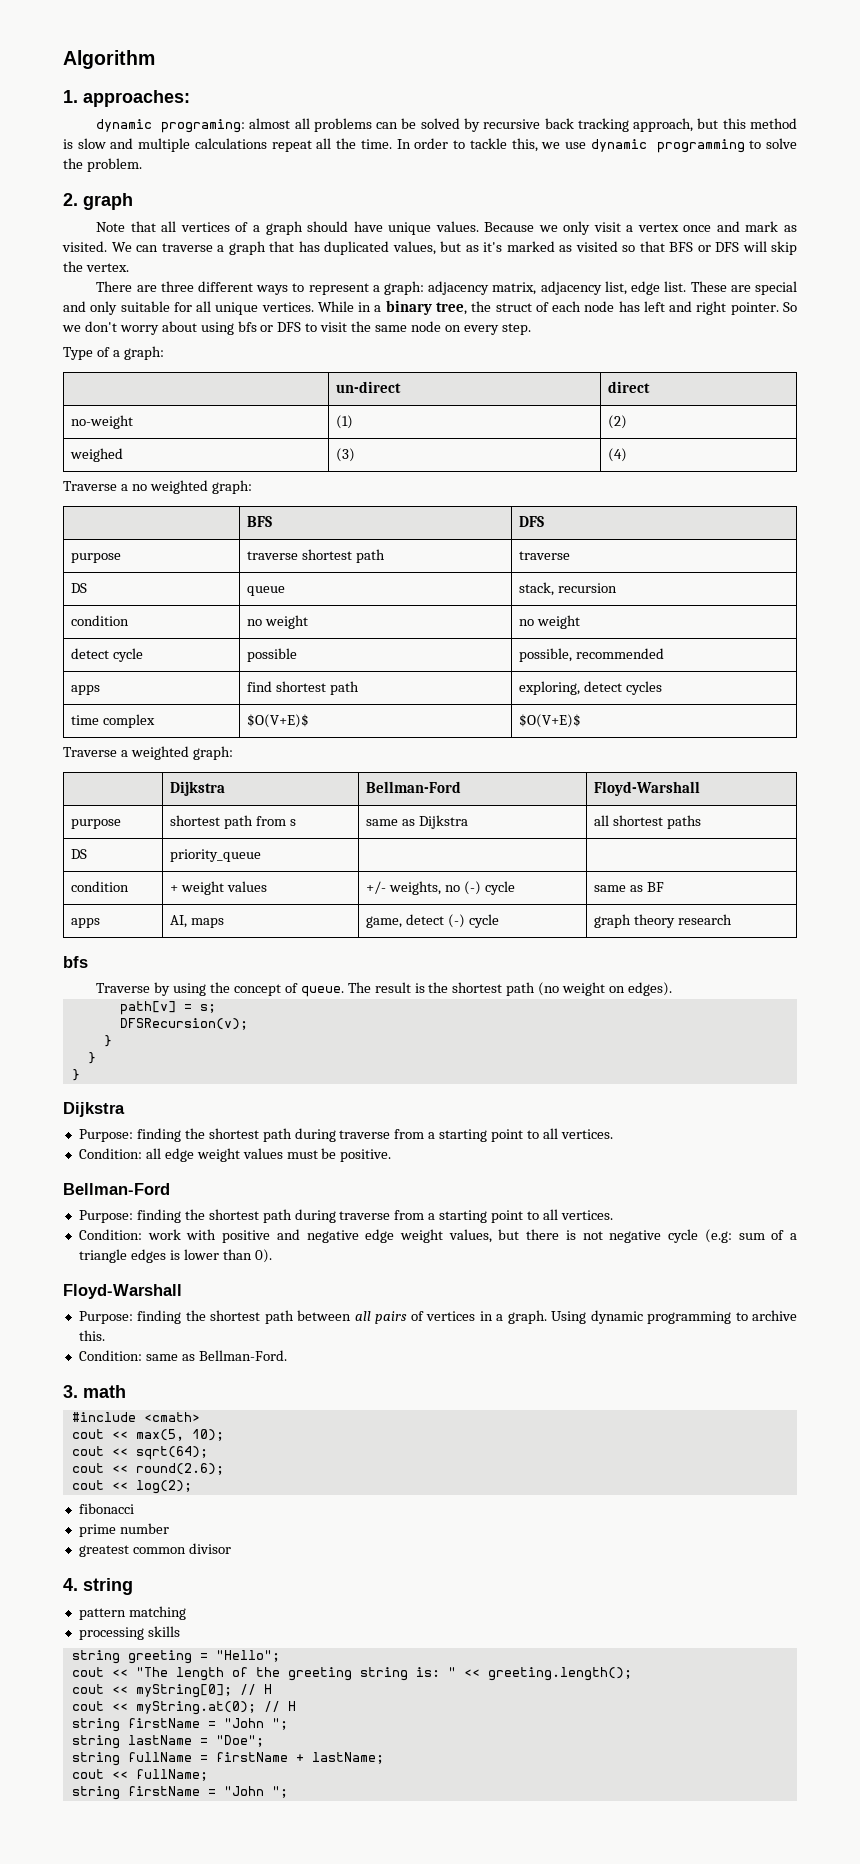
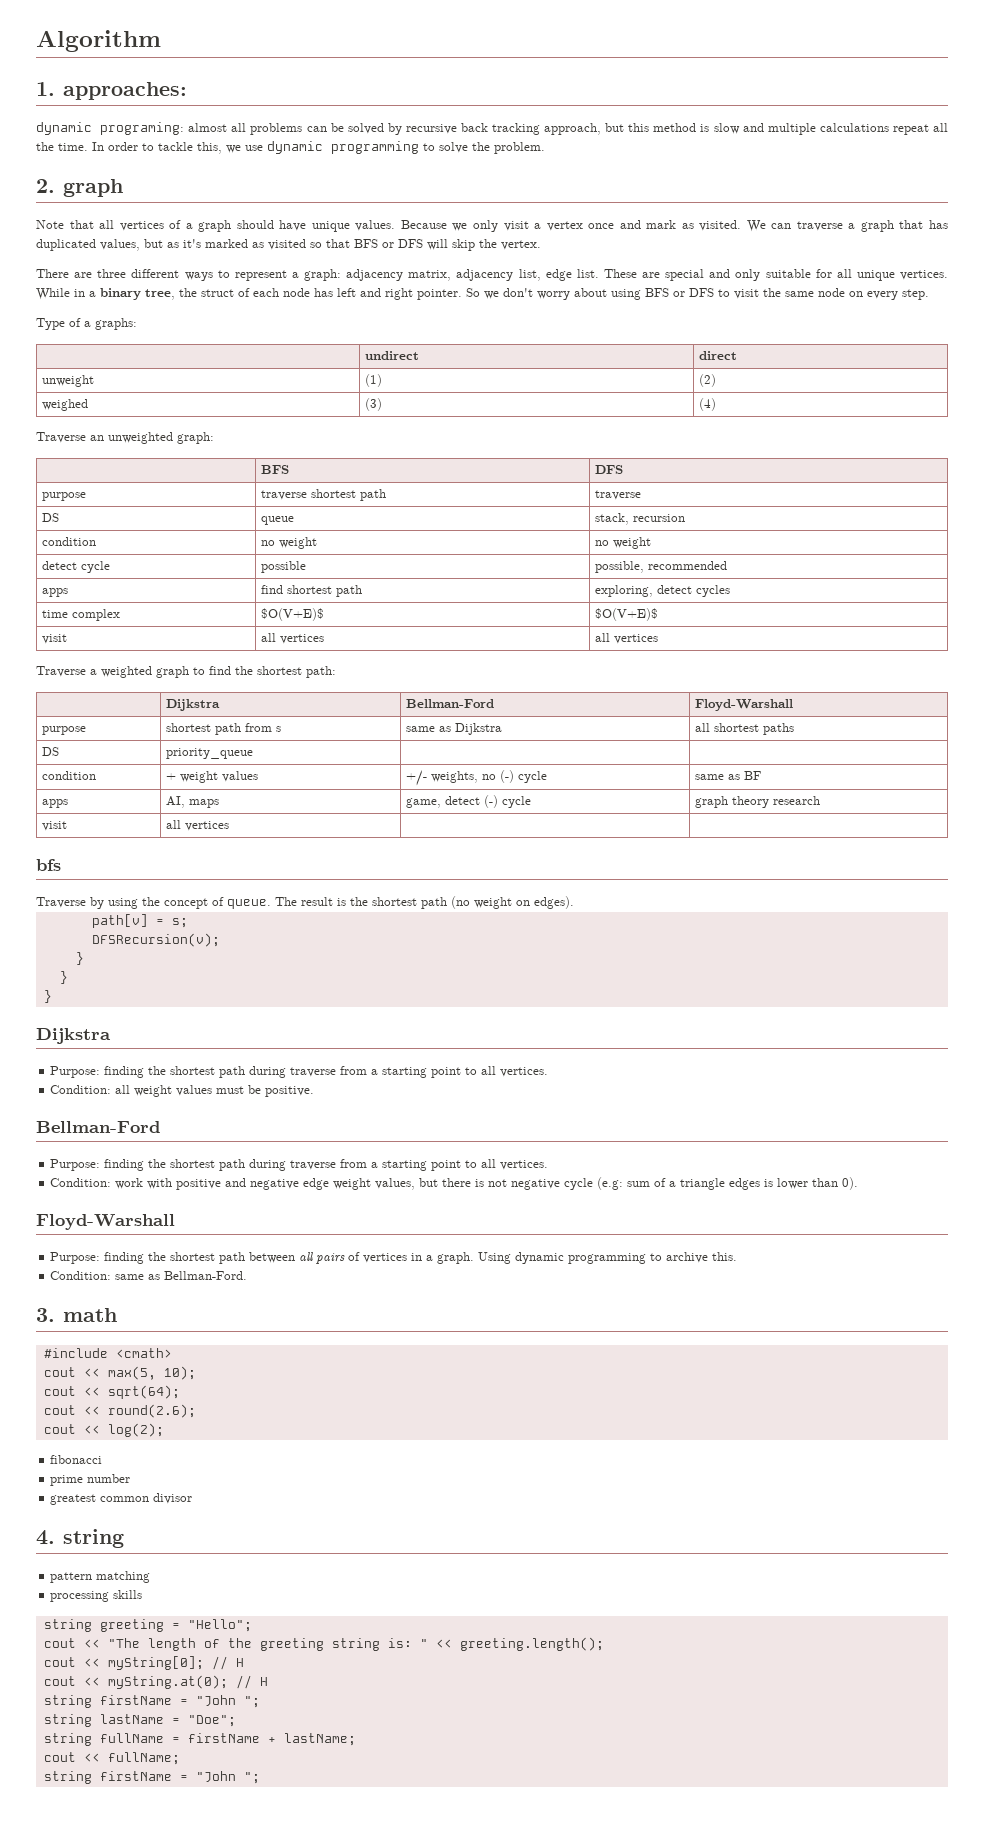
[237,321,257,332] bfs -> [645,288,669,297] BFS
[123,346,164,360] [336,381,402,393] graph: // | un-direct -> [95,318,137,330] [364,351,419,360] graphs: // | undirect
[71,415,134,429] no-weight -> [41,375,94,387] unweight
[120,480,208,494] a no weighted -> [90,432,173,444] an unweighted
[63,746,233,760] // Traverse a weighted graph: -> [41,634,67,644] [260,633,324,644] [594,633,658,644] [36,666,336,678] // visit | all vertices | all vertices // Traverse a weighted graph to find the shortest path:
(733, 919) none -> [41,821,67,831] [165,820,229,831] // visit | all vertices | |
[164,1148,194,1162] edge -> (131, 1089) none

